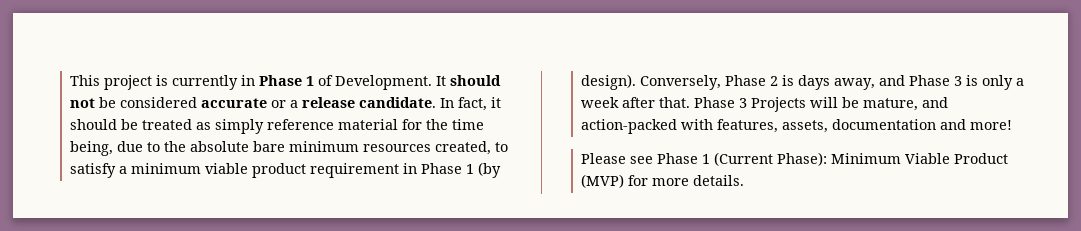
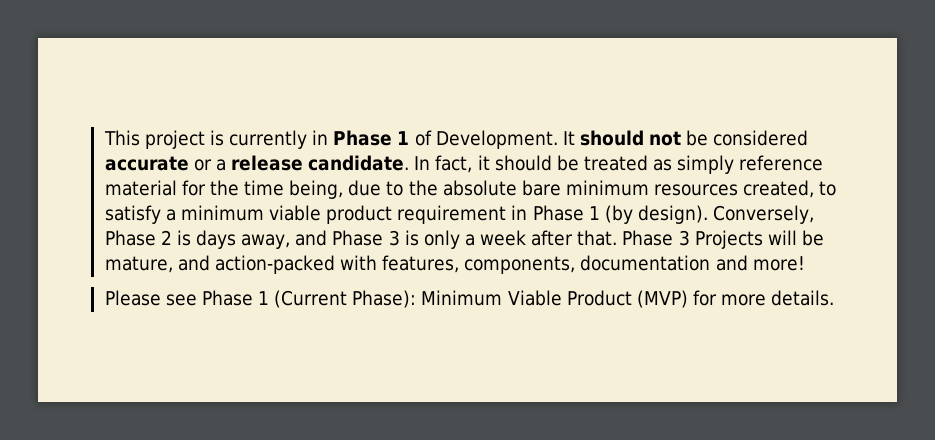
[782,120,829,133] assets, -> [464,256,576,274] components,

